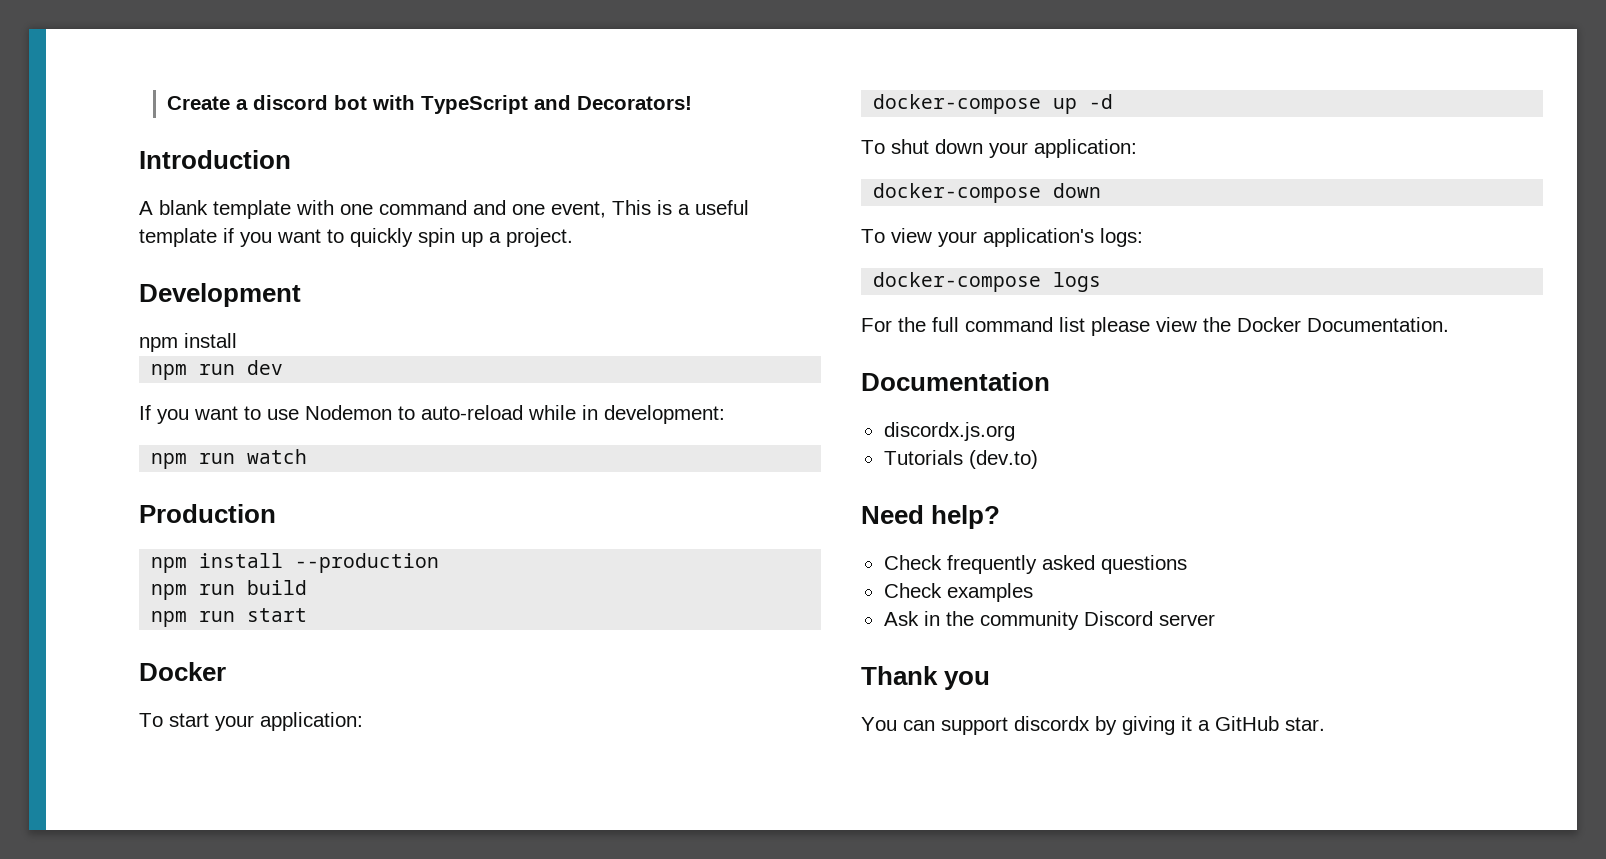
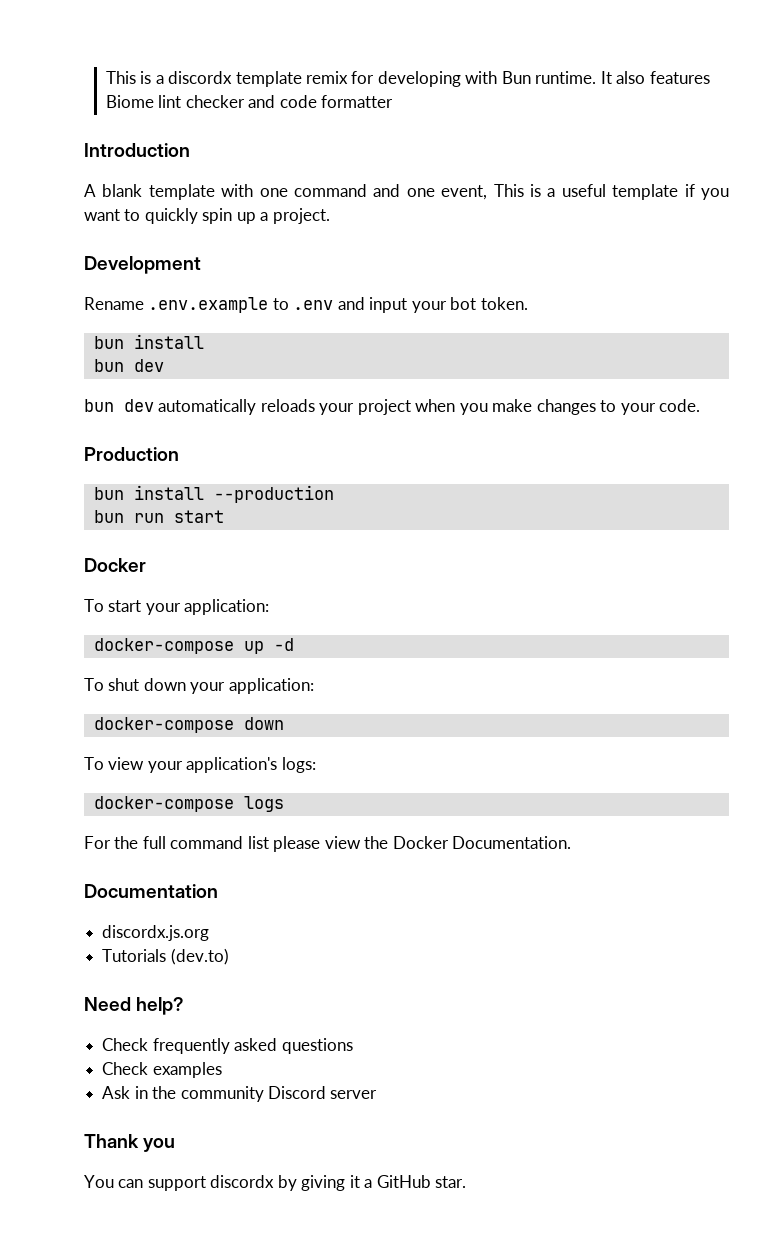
[167,95,693,114] Create a discord bot with TypeScript and Decorators! -> [105,71,710,87] [105,95,393,108] This is a discordx template remix for developing with Bun runtime. It also features Biome lint checker and code formatter
[139,337,178,352] npm -> [84,297,528,313] [93,336,124,349] Rename .env.example to .env and input your bot token. // bun
[151,364,236,380] npm run -> [93,359,124,372] bun
[139,405,725,424] [151,449,308,469] If you want to use Nodemon to auto-reload while in development: // npm run watch -> [84,399,701,415] bun dev automatically reloads your project when you make changes to your code.
[151,557,188,573] npm -> [93,487,124,500] bun
[151,580,308,600] [151,611,188,627] npm run build // npm -> [93,510,124,523] bun

